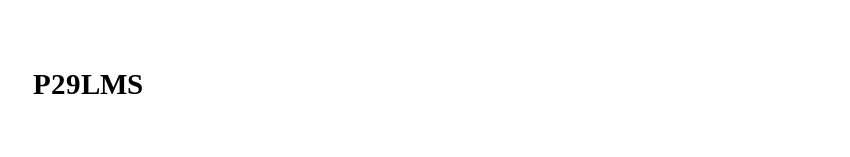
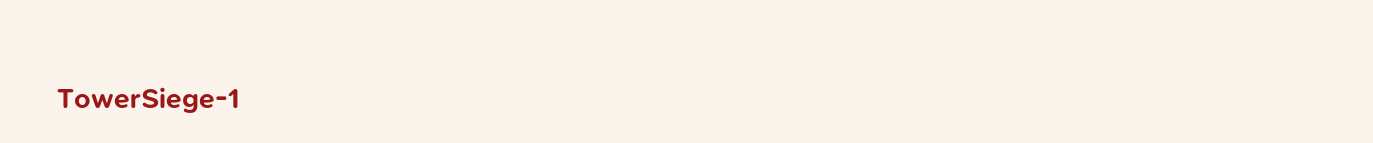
[33,75,143,94] P29LMS -> [57,87,240,113] TowerSiege-1

